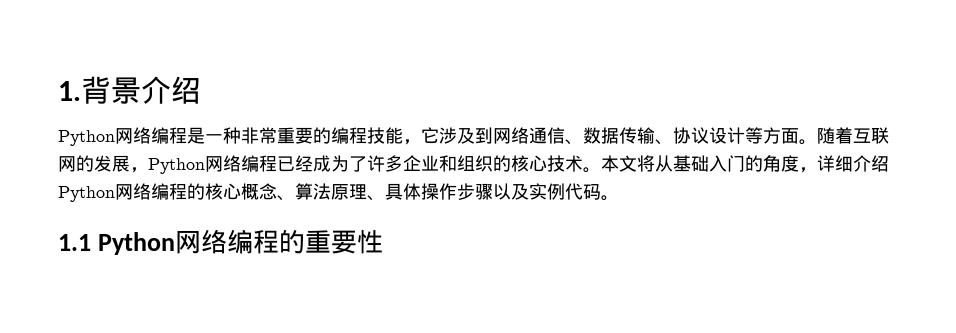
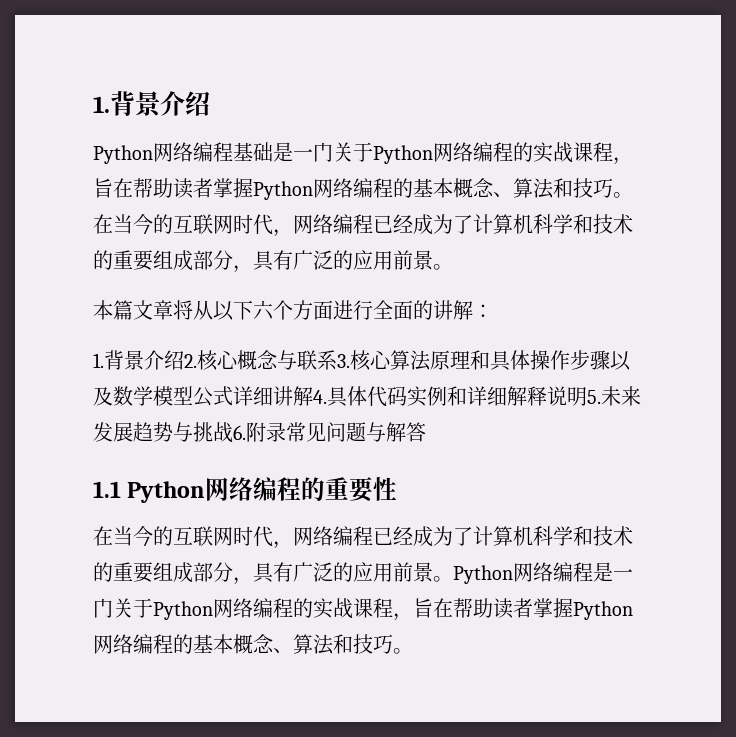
[187,127,889,145] [58,155,889,174] [58,183,295,202] 是一种非常重要的编程技能，它涉及到网络通信、数据传输、协议设计等方面。随着互联网的发展，Python网络编程已经成为了许多企业和组织的核心技术。本文将从基础入门的角度，详细介绍Python网络编程的核心概念、 -> [233,142,633,165] [93,178,633,200] [93,214,633,237] [93,250,453,273] [93,300,493,321] [93,350,392,371] 基础是一门关于Python网络编程的实战课程，旨在帮助读者掌握Python网络编程的基本概念、算法和技巧。在当今的互联网时代，网络编程已经成为了计算机科学和技术的重要组成部分，具有广泛的应用前景。 // 本篇文章将从以下六个方面进行全面的讲解： // 1.背景介绍2.核心概念与联系3.核心
[367,195,385,201] 、 -> [470,350,490,370] 和
[529,183,619,201] 实例代码。 -> [113,386,641,407] [93,422,426,443] 数学模型公式详细讲解4.具体代码实例和详细解释说明5.未来发展趋势与挑战6.附录常见问题与解答
(383, 241) none -> [93,526,633,549] [93,562,633,585] [93,598,633,621] [93,634,413,655] // 在当今的互联网时代，网络编程已经成为了计算机科学和技术的重要组成部分，具有广泛的应用前景。Python网络编程是一门关于Python网络编程的实战课程，旨在帮助读者掌握Python网络编程的基本概念、算法和技巧。

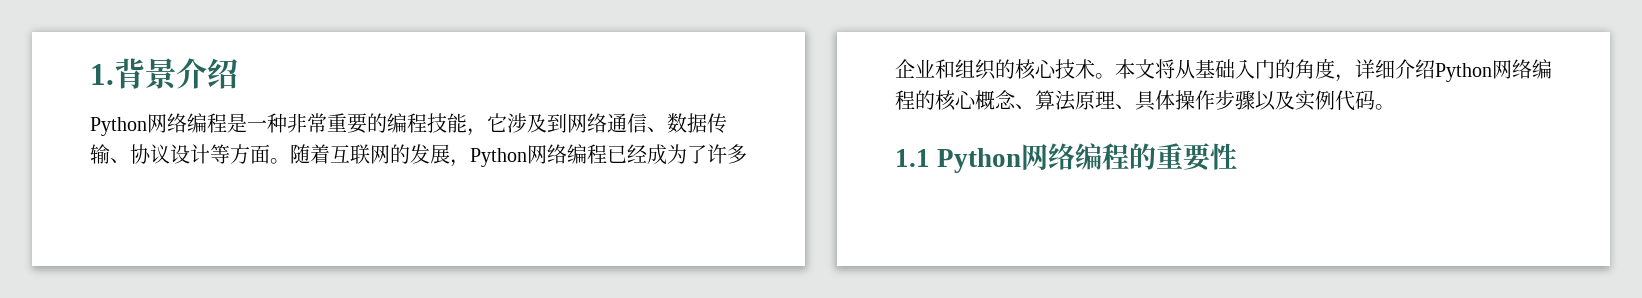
[233,142,633,165] [93,178,633,200] [93,214,633,237] [93,250,453,273] [93,300,493,321] [93,350,392,371] 基础是一门关于Python网络编程的实战课程，旨在帮助读者掌握Python网络编程的基本概念、算法和技巧。在当今的互联网时代，网络编程已经成为了计算机科学和技术的重要组成部分，具有广泛的应用前景。 // 本篇文章将从以下六个方面进行全面的讲解： // 1.背景介绍2.核心概念与联系3.核心 -> [227,113,727,136] [90,144,747,167] [895,58,1552,82] [895,90,1035,111] 是一种非常重要的编程技能，它涉及到网络通信、数据传输、协议设计等方面。随着互联网的发展，Python网络编程已经成为了许多企业和组织的核心技术。本文将从基础入门的角度，详细介绍Python网络编程的核心概念、
[470,350,490,370] 和 -> [1115,104,1135,109] 、
[113,386,641,407] [93,422,426,443] 数学模型公式详细讲解4.具体代码实例和详细解释说明5.未来发展趋势与挑战6.附录常见问题与解答 -> [1295,90,1395,111] 实例代码。
[93,526,633,549] [93,562,633,585] [93,598,633,621] [93,634,413,655] // 在当今的互联网时代，网络编程已经成为了计算机科学和技术的重要组成部分，具有广泛的应用前景。Python网络编程是一门关于Python网络编程的实战课程，旨在帮助读者掌握Python网络编程的基本概念、算法和技巧。 -> (1238, 156) none

